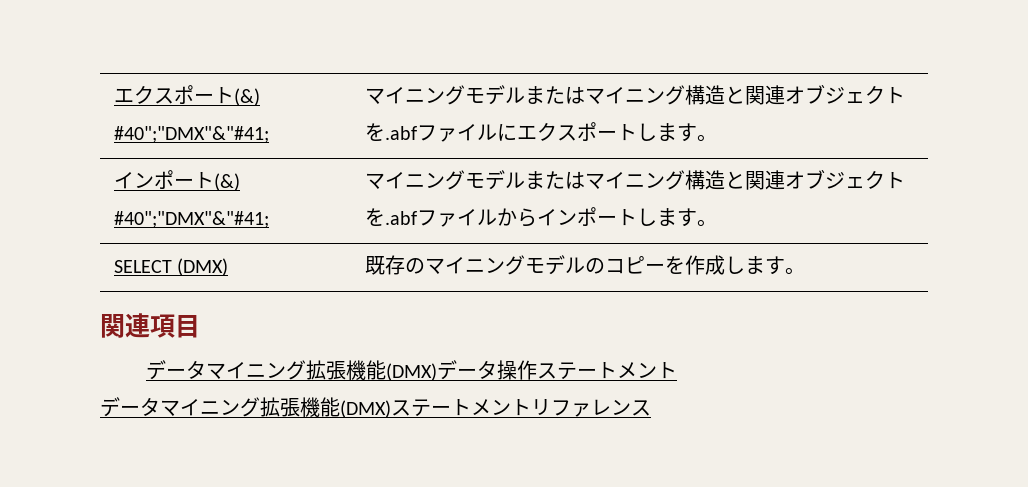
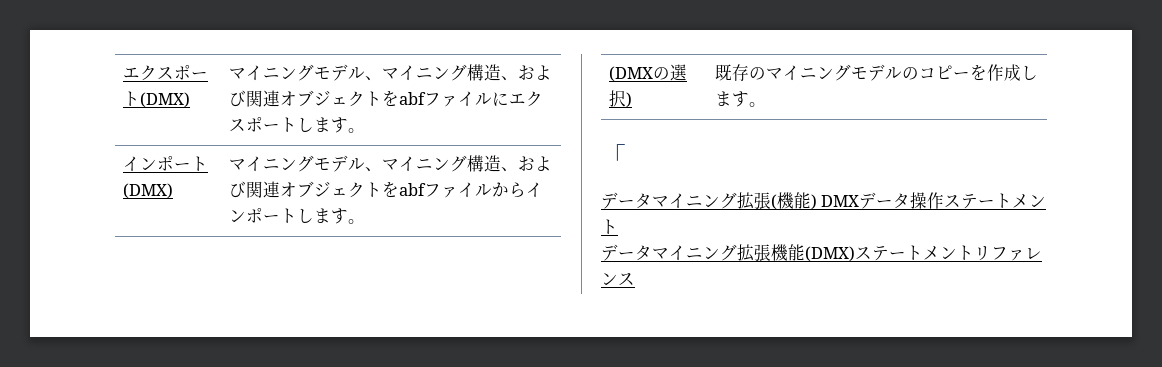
[113,85,260,106] [113,126,269,143] [364,84,905,105] [364,123,417,141] エクスポート(&) #40";"DMX"&"#41; | マイニングモデルまたはマイニング構造と関連オブジェクトを.abf -> [123,65,209,81] [123,91,191,108] [229,64,553,81] [229,90,427,107] エクスポート(DMX) | マイニングモデル、マイニング構造、および関連オブジェクトをabf
[213,173,240,191] [113,211,269,228] [364,169,905,190] [364,208,417,226] (&) #40";"DMX"&"#41; | マイニングモデルまたはマイニング構造と関連オブジェクトを.abf -> [123,183,174,199] [229,155,553,172] [229,181,427,198] (DMX) | マイニングモデル、マイニング構造、および関連オブジェクトをabf
[113,258,229,276] SELECT (DMX) -> [609,64,688,82] [609,90,633,108] (DMXの選択)
[100,313,200,338] [146,360,438,381] 関連項目 // データマイニング拡張機能(DMX) -> [601,144,626,166] [601,192,860,210] 「 // データマイニング拡張(機能) DMX

